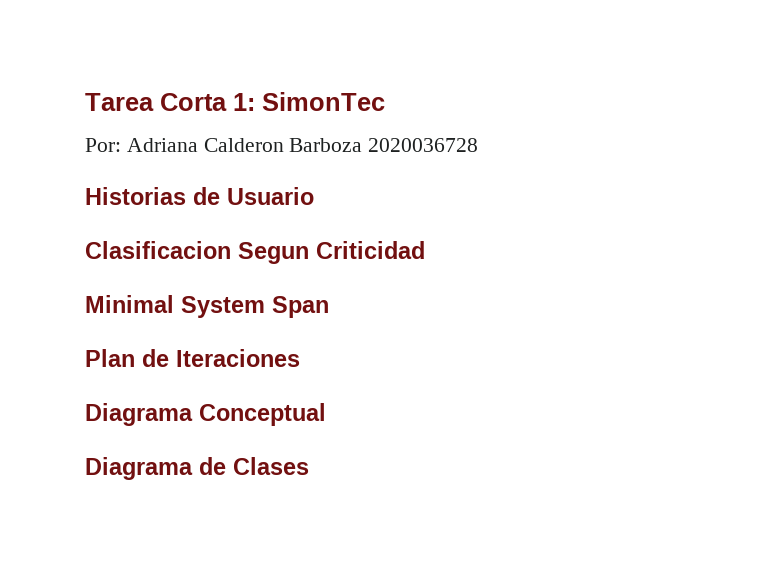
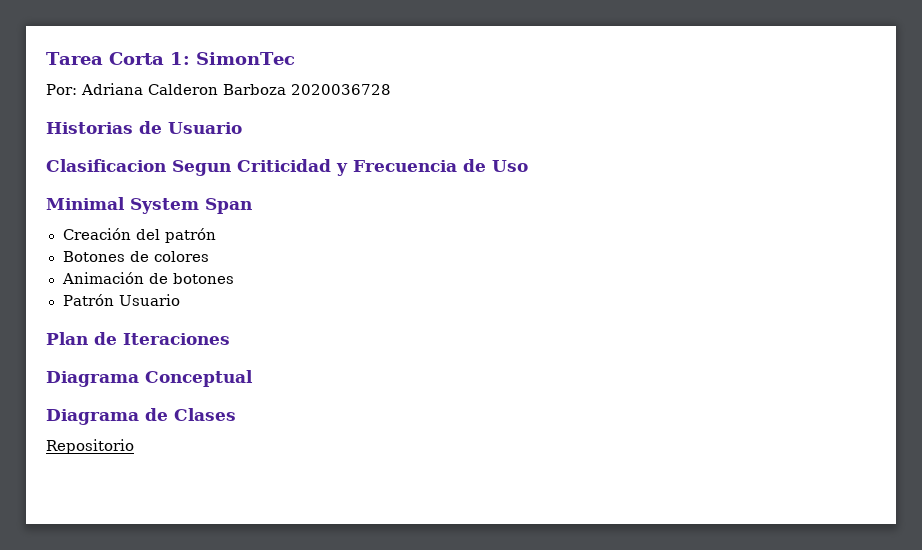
(425, 250) none -> [336,159,528,176] y Frecuencia de Uso
(329, 307) none -> [62,228,216,243] [62,251,209,262] [61,272,234,284] [62,294,180,306] // Creación del patrón // Botones de colores // Animación de botones // Patrón Usuario
(309, 466) none -> [46,439,134,454] // Repositorio

